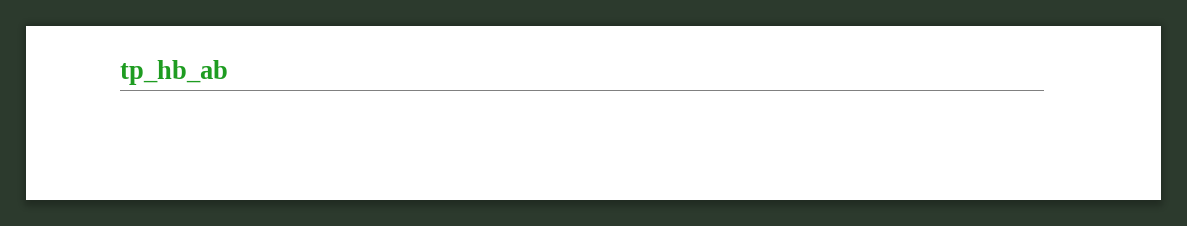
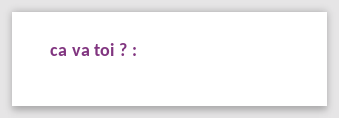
[120,60,228,85] tp_hb_ab -> [50,43,137,56] ca va toi ? :

